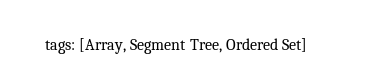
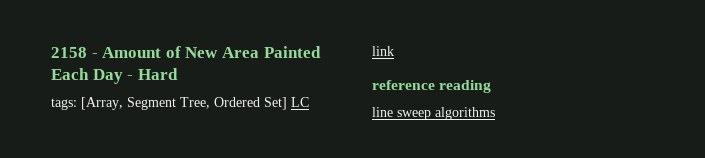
(45, 47) none -> [51,46,321,58] [51,68,178,84] 2158 - Amount of New Area Painted Each Day - Hard //
(307, 45) none -> [291,97,309,107] [372,46,394,56] [372,80,492,93] [372,107,495,120] LC link // reference reading // line sweep algorithms

